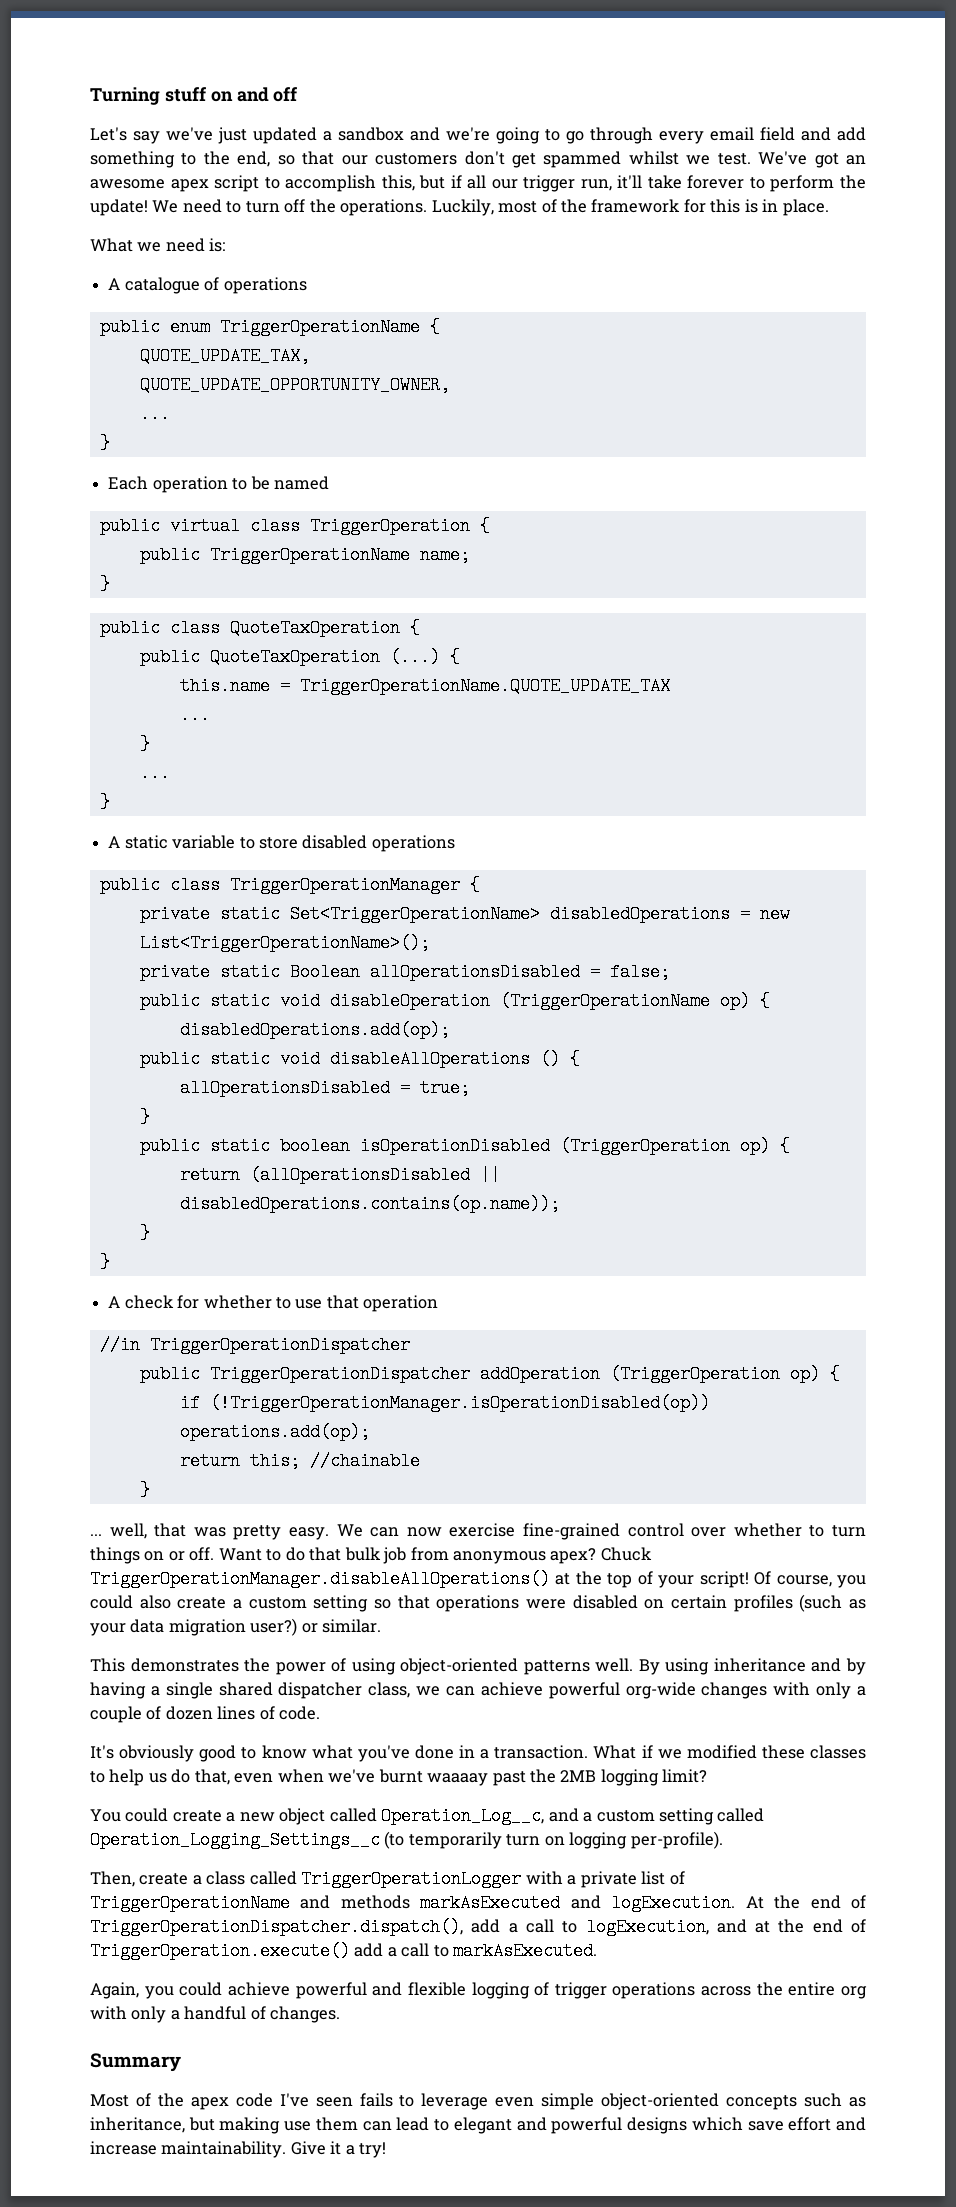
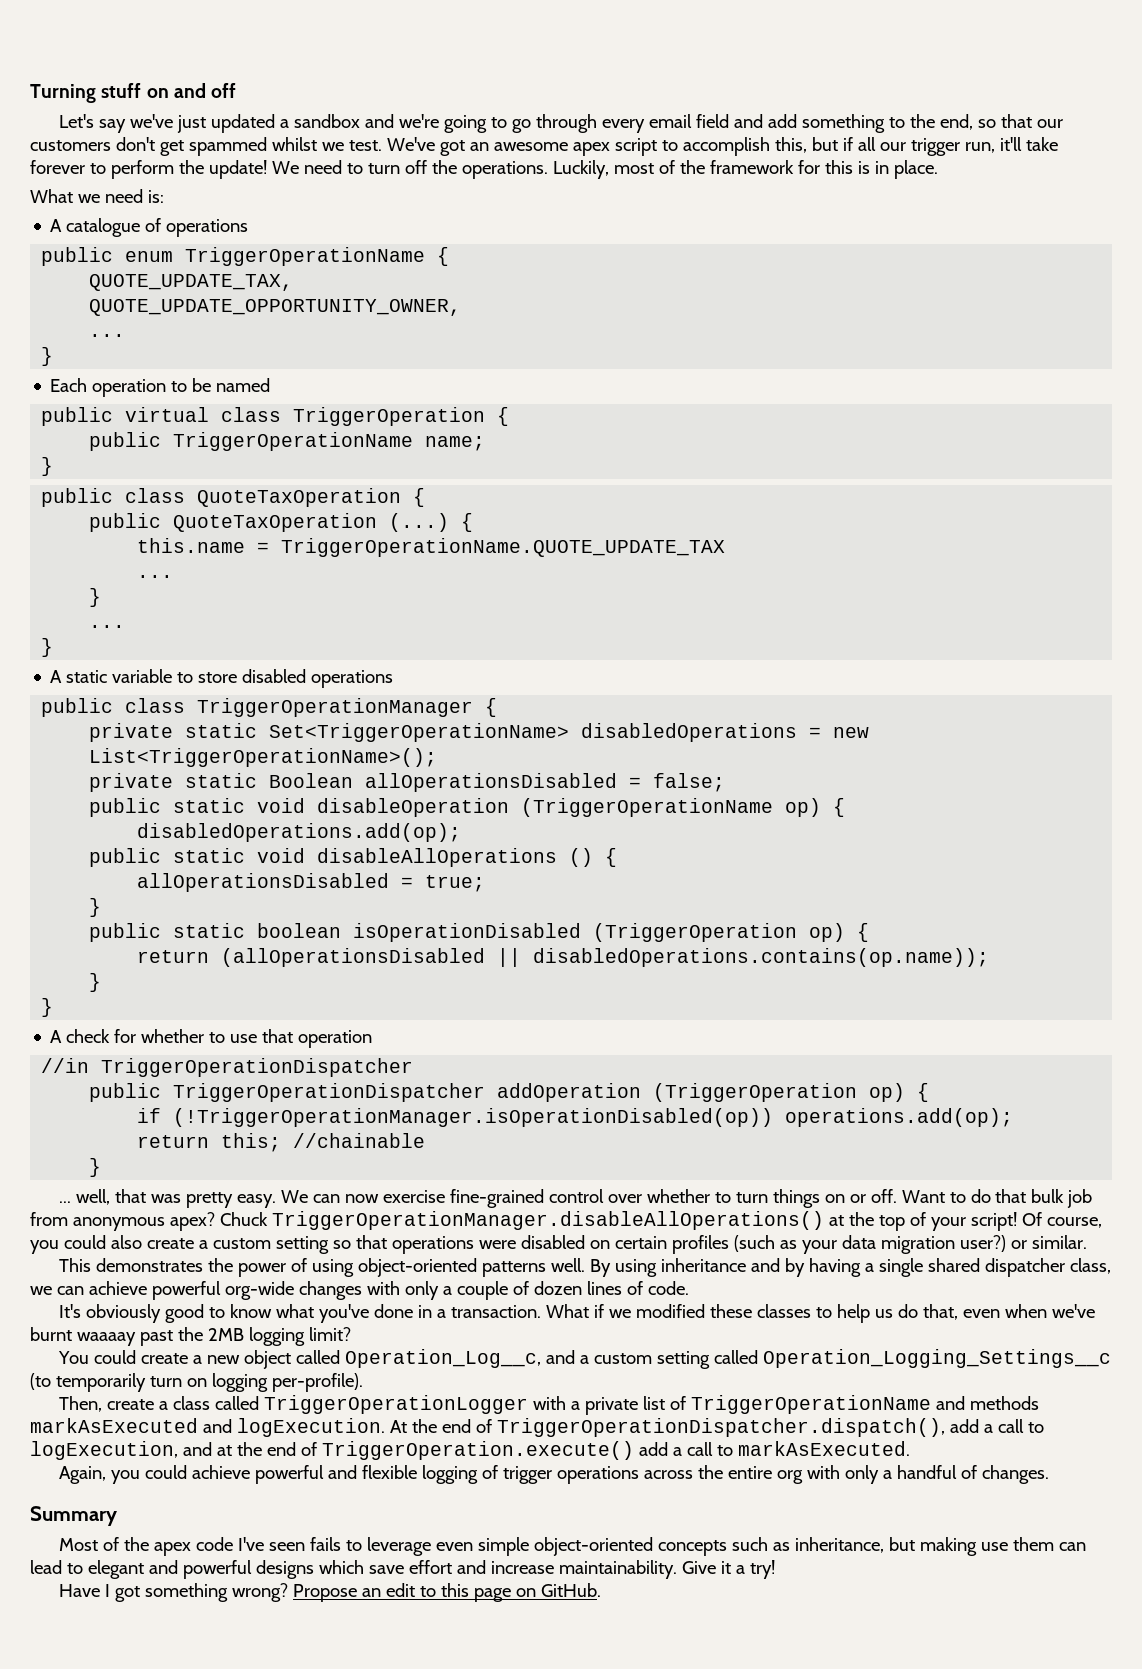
(387, 2150) none -> [58,1583,601,1602] // Have I got something wrong? Propose an edit to this page on GitHub.

